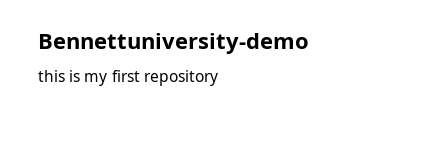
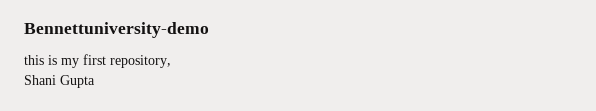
[143,70,218,86] repository -> [110,55,171,68] [24,75,95,88] repository, // Shani Gupta

